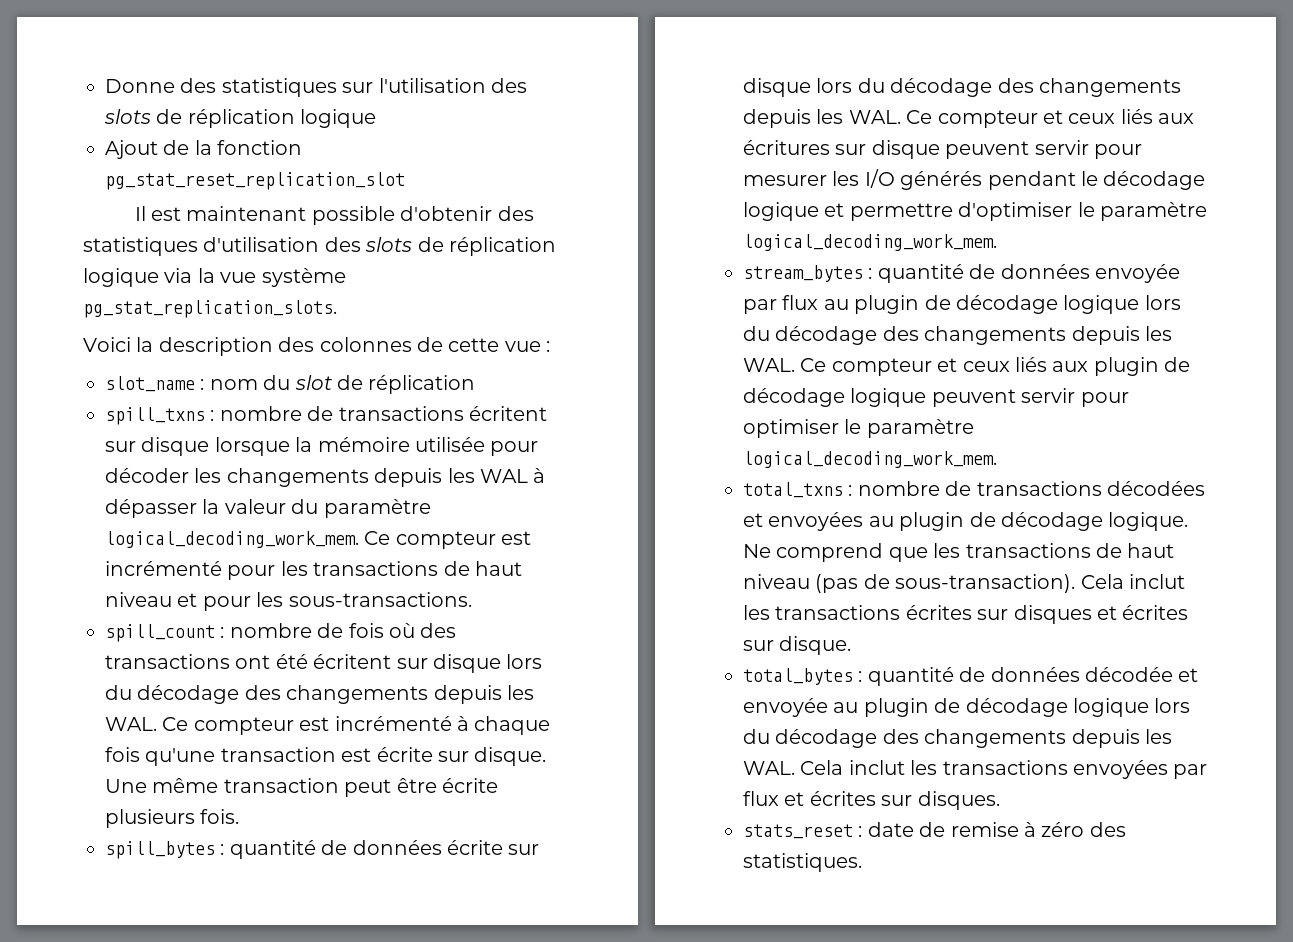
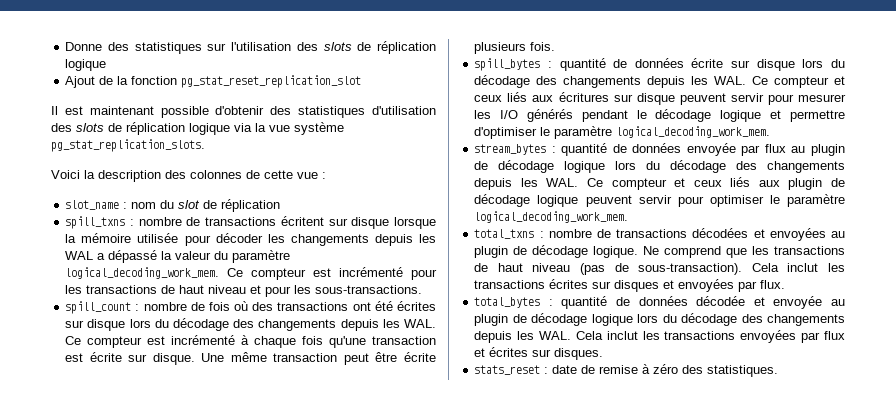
[533,468,546,483] [105,499,197,518] à dépasser -> [97,250,158,263] a dépassé
[313,654,392,669] écritent -> [396,301,436,311] écrites
[1122,605,1189,620] [743,636,852,655] écrites sur disque. -> [678,279,786,292] envoyées par flux.

